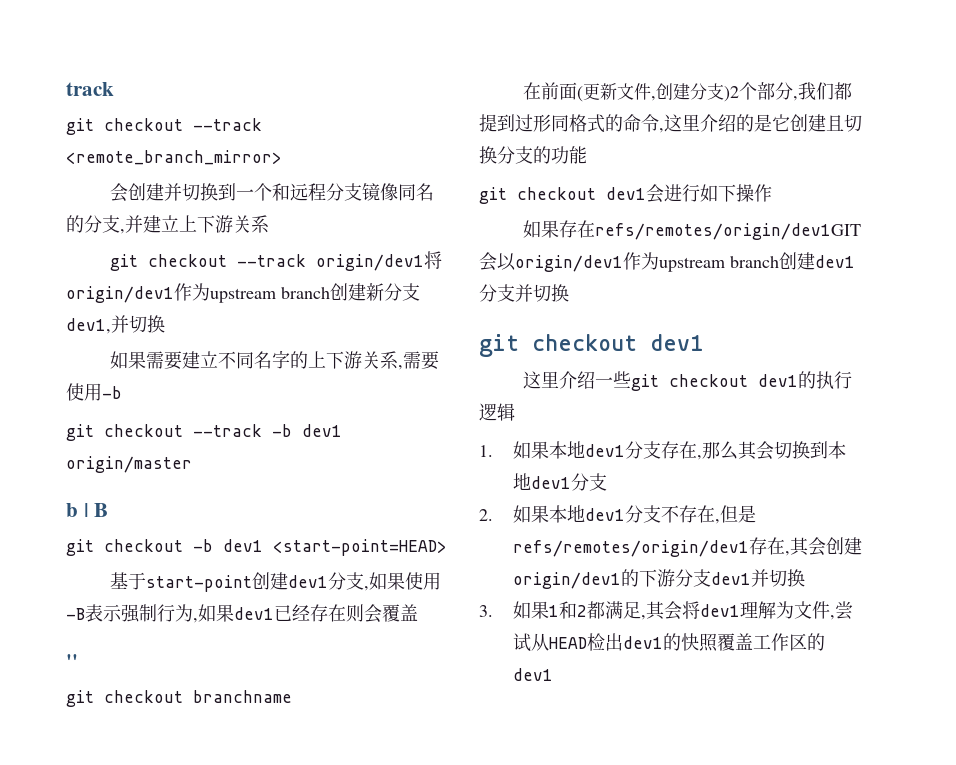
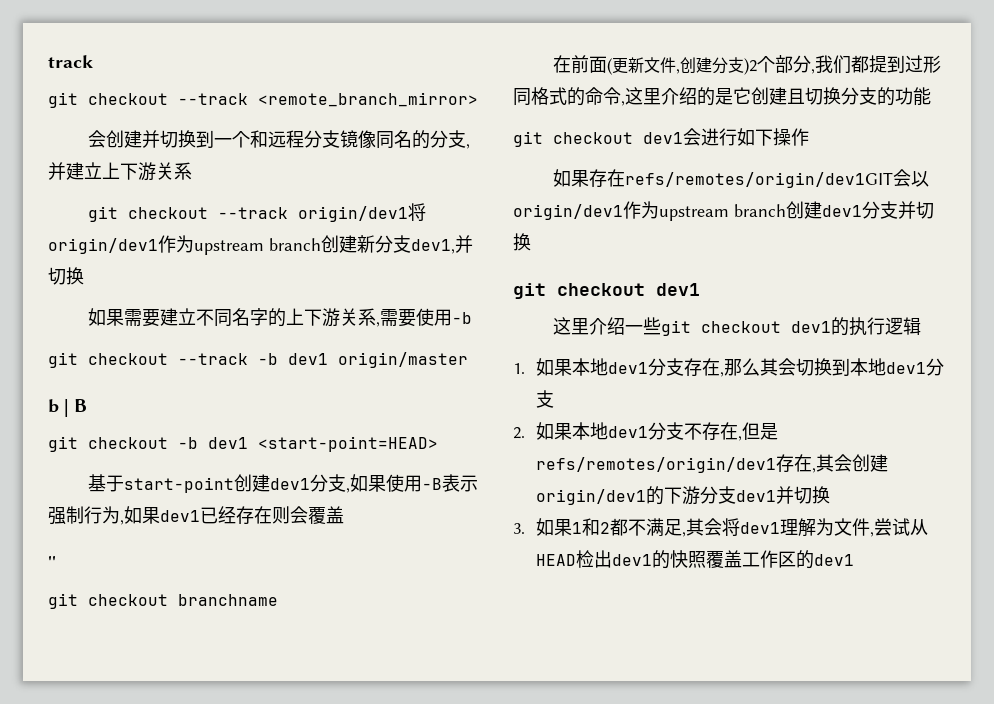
(606, 610) none -> [627,519,646,536] 不

